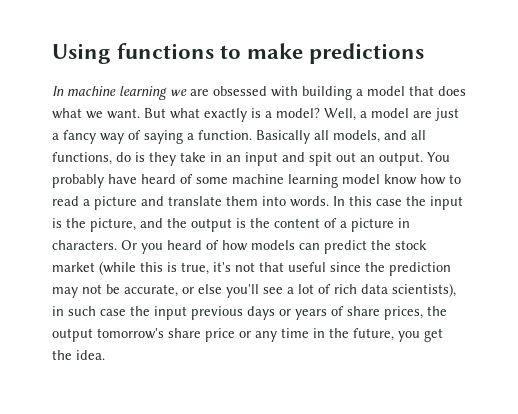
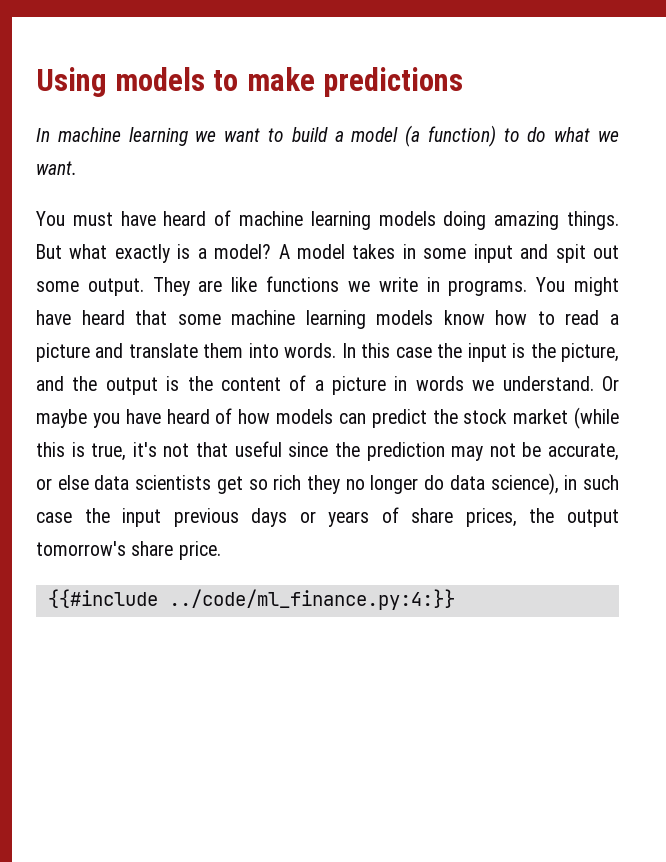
[117,43,215,59] functions -> [115,67,206,91] models
[190,86,466,100] [52,108,140,119] are obsessed with building a model that does what we want. -> [224,125,619,147] [36,161,77,175] [36,210,619,230] want to build a model (a function) to do what we want. // You must have heard of machine learning models doing amazing things.
[324,108,459,121] [52,130,426,144] [52,152,450,166] [52,174,193,188] Well, a model are just a fancy way of saying a function. Basically all models, and all functions, do is they take in an input and spit out an output. You probably have heard of -> [278,244,619,263] [36,276,619,296] [36,310,168,325] A model takes in some input and spit out some output. They are like functions we write in programs. You might have heard that
[342,174,380,184] model -> [376,310,434,325] models
[52,240,163,254] characters. Or you -> [415,376,619,391] [36,409,161,428] words we understand. Or maybe you have
[226,283,456,298] you'll see a lot of rich data scientists), -> [94,473,559,495] data scientists get so rich they no longer do data science),
[205,328,443,342] [52,350,105,360] price or any time in the future, you get the idea. -> [178,541,221,560] [47,589,455,610] price. // {{#include ../code/ml_finance.py:4:}}

